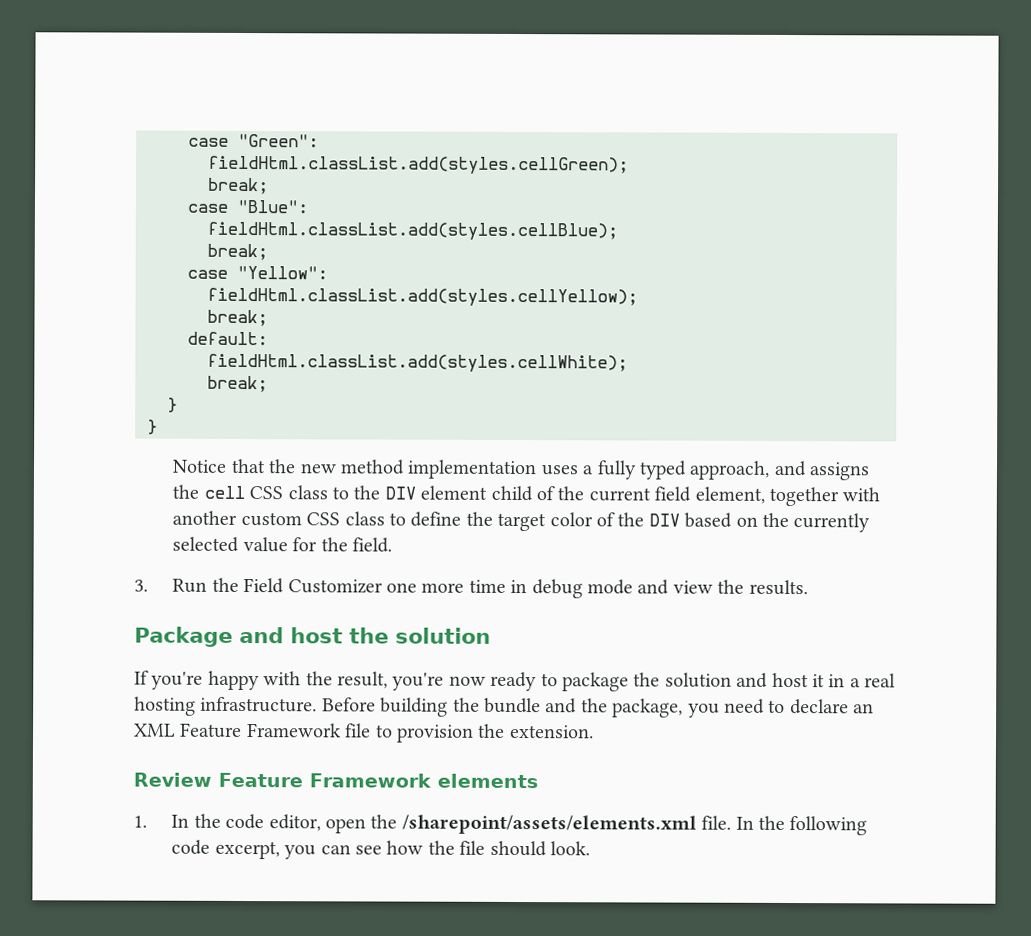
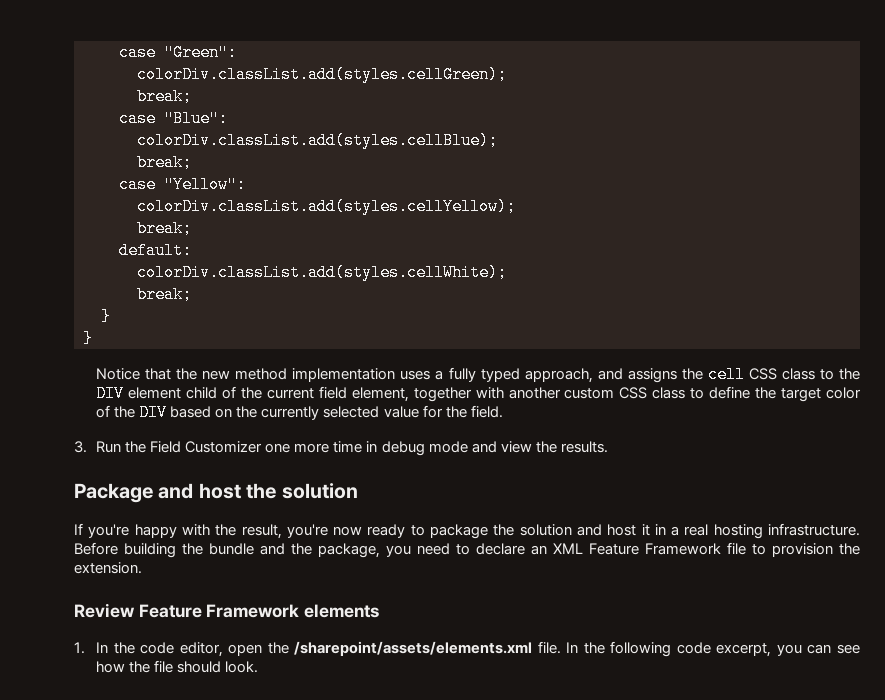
[208,155,629,175] fieldHtml.classList.add(styles.cellGreen); -> [137,66,507,83] colorDiv.classList.add(styles.cellGreen);
[207,221,618,241] fieldHtml.classList.add(styles.cellBlue); -> [137,132,498,149] colorDiv.classList.add(styles.cellBlue);
[207,287,638,307] fieldHtml.classList.add(styles.cellYellow); -> [137,198,516,215] colorDiv.classList.add(styles.cellYellow);
[207,353,628,373] fieldHtml.classList.add(styles.cellWhite); -> [137,264,507,281] colorDiv.classList.add(styles.cellWhite);

